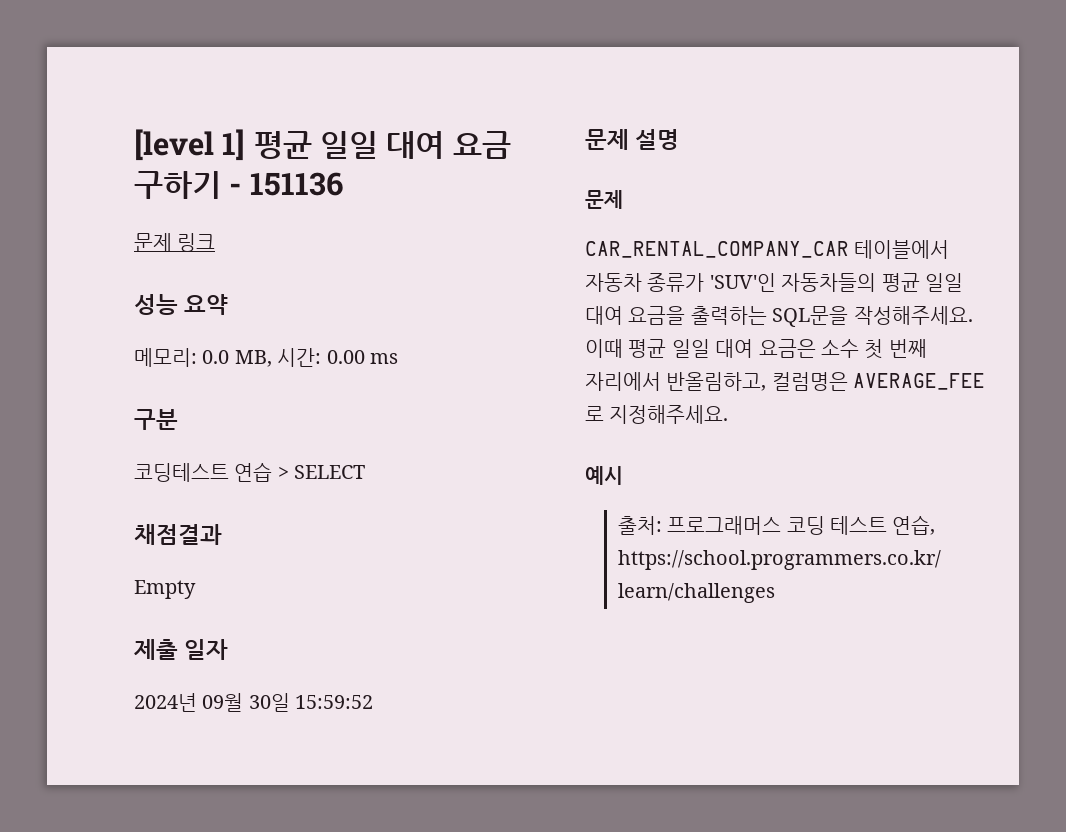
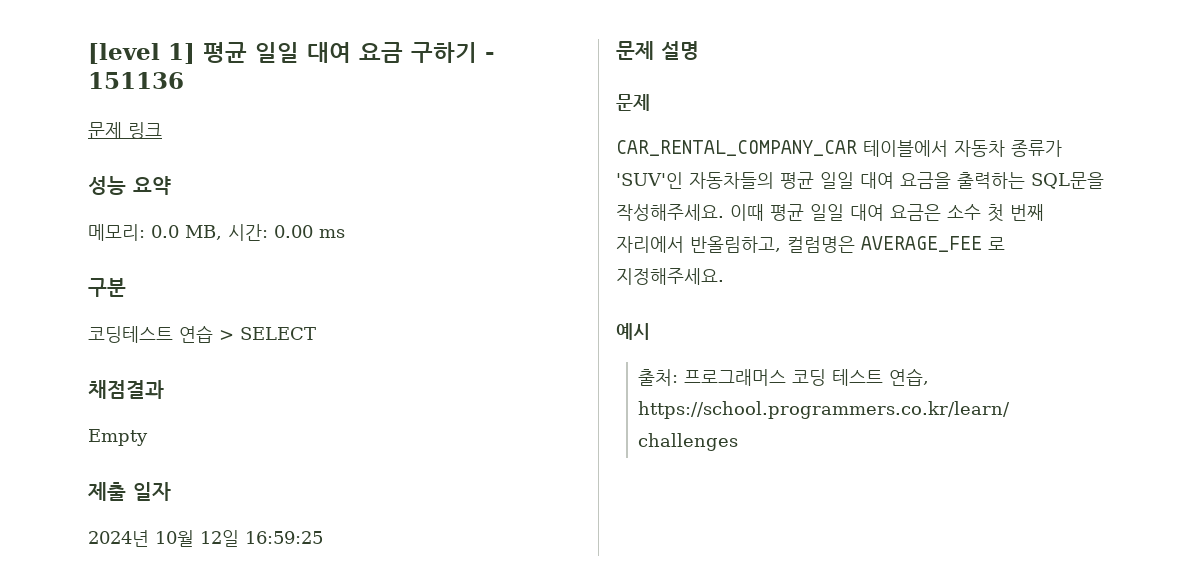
[202,693,374,712] 09월 30일 15:59:52 -> [155,530,323,547] 10월 12일 16:59:25

